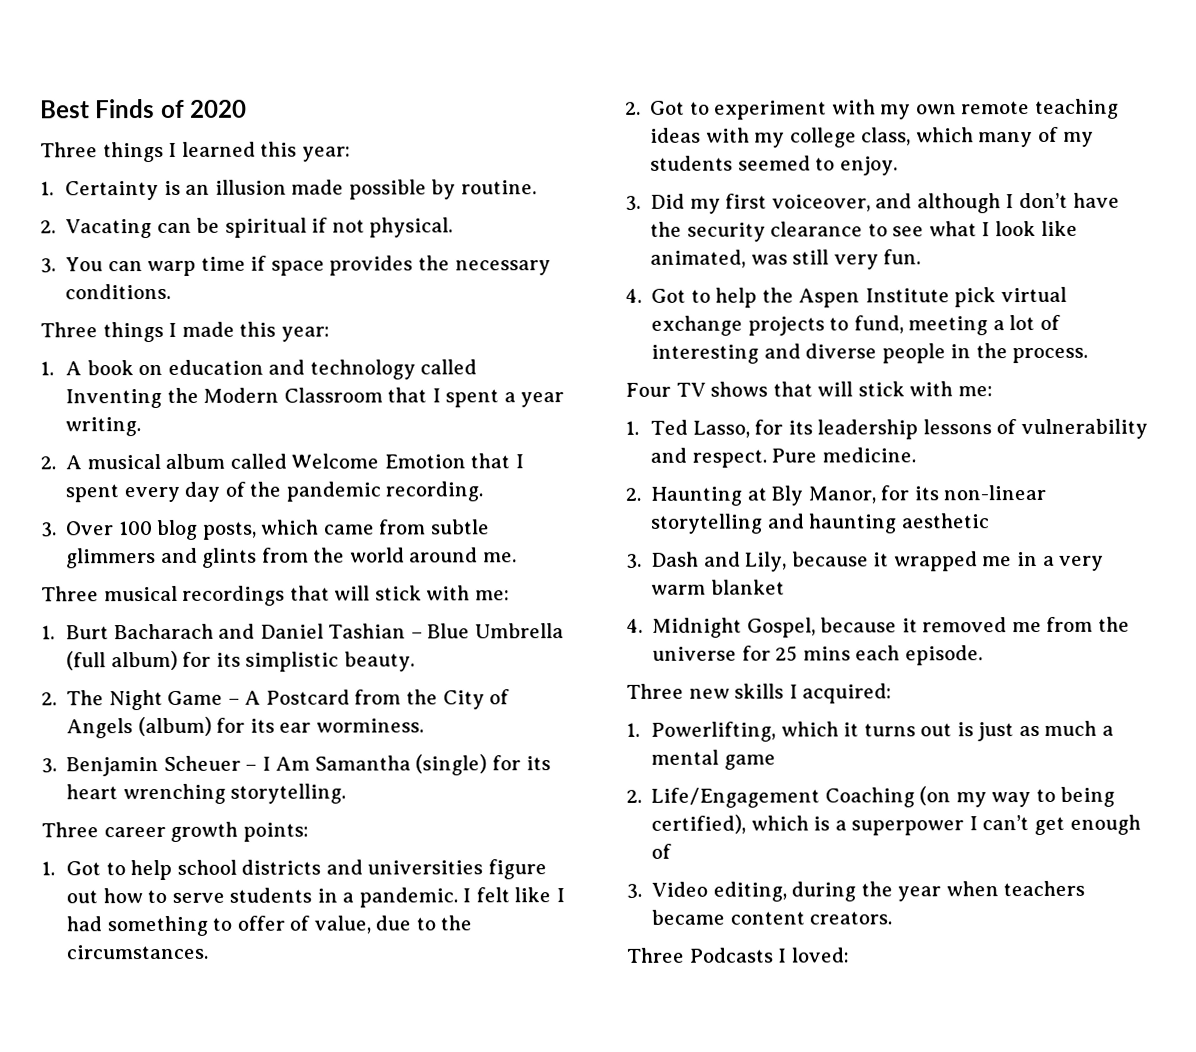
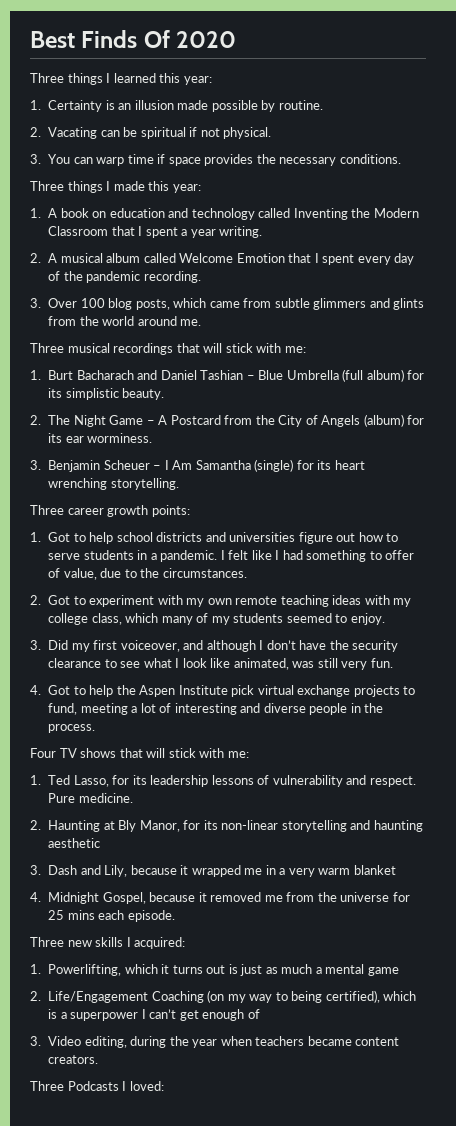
[160,99,185,118] of -> [143,30,170,48] Of

